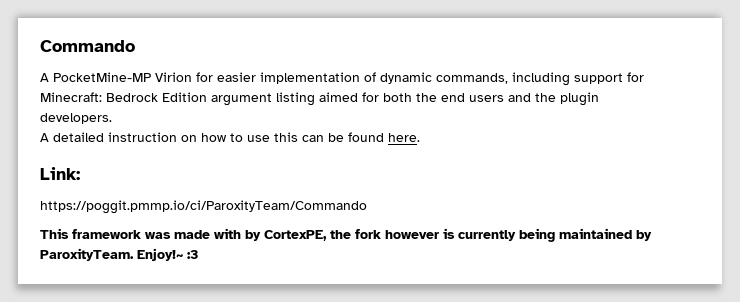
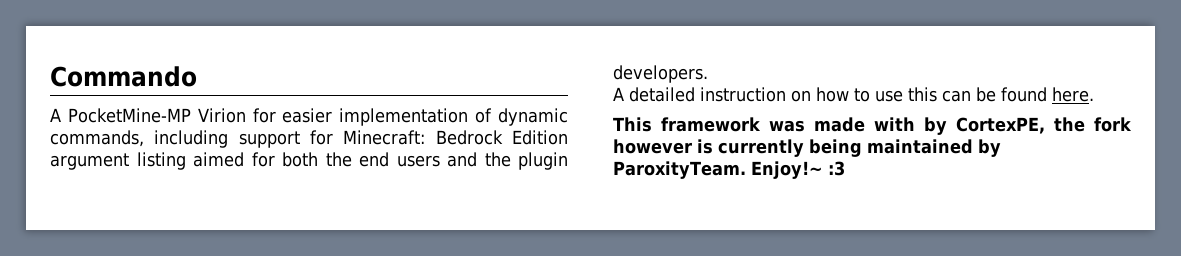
[40,167,80,180] [40,200,367,214] // Link: // https://poggit.pmmp.io/ci/ParoxityTeam/Commando -> (1094, 94) none

